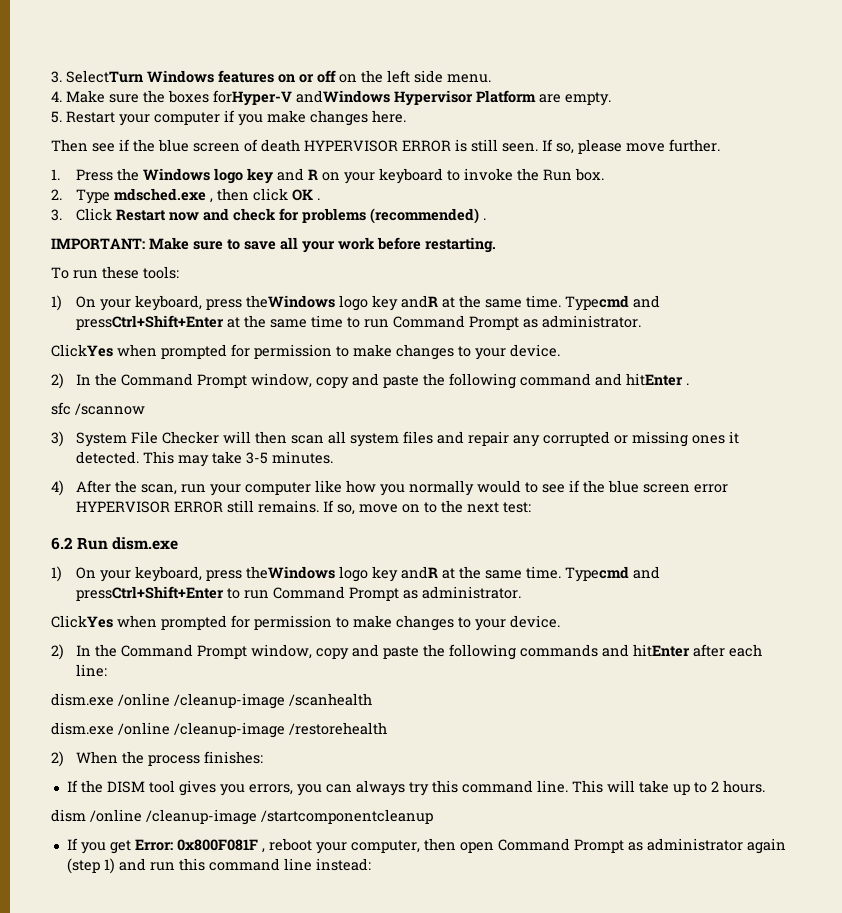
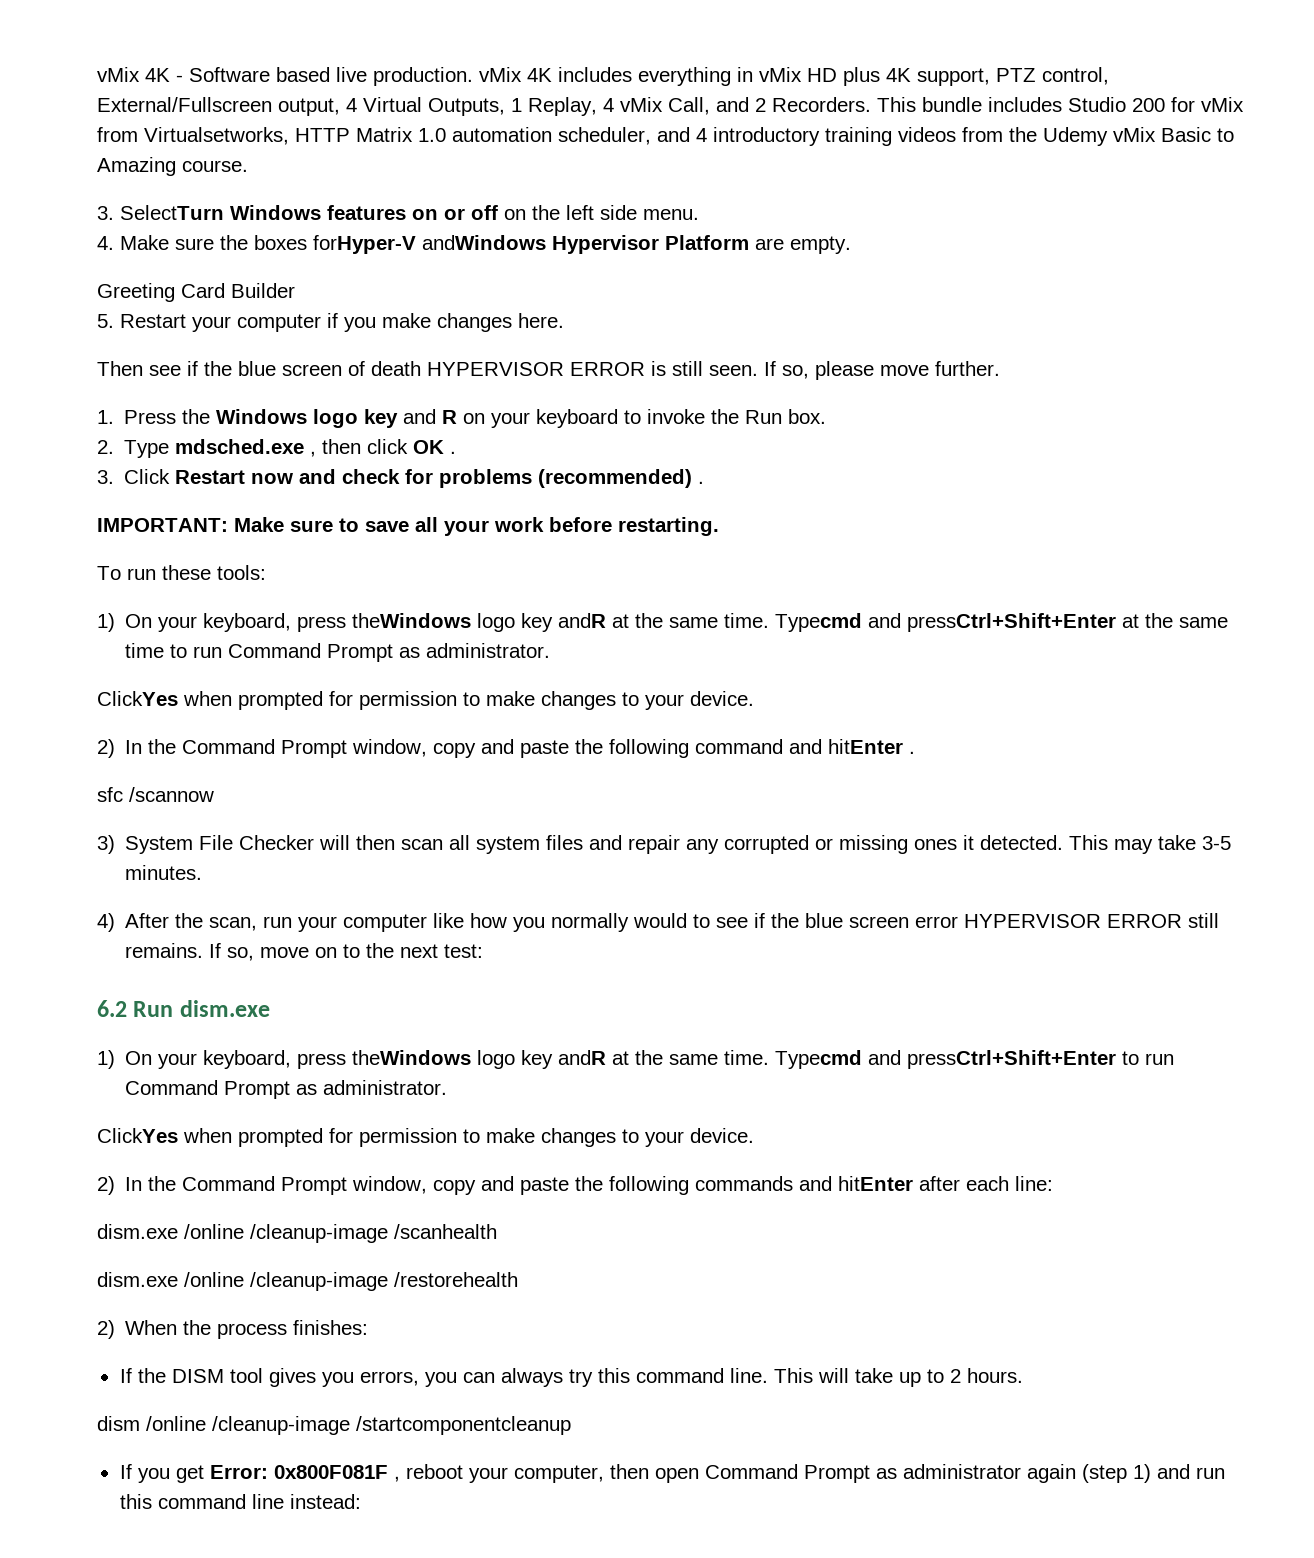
(51, 77) none -> [97,67,1109,86] [97,97,1244,116] [97,127,1234,146] [97,157,248,176] vMix 4K - Software based live production. vMix 4K includes everything in vMix HD plus 4K support, PTZ control, External/Fullscreen output, 4 Virtual Outputs, 1 Replay, 4 vMix Call, and 2 Recorders. This bundle includes Studio 200 for vMix from Virtualsetworks, HTTP Matrix 1.0 automation scheduler, and 4 introductory training videos from the Udemy vMix Basic to Amazing course. //
(611, 99) none -> [97,283,295,302] // Greeting Card Builder

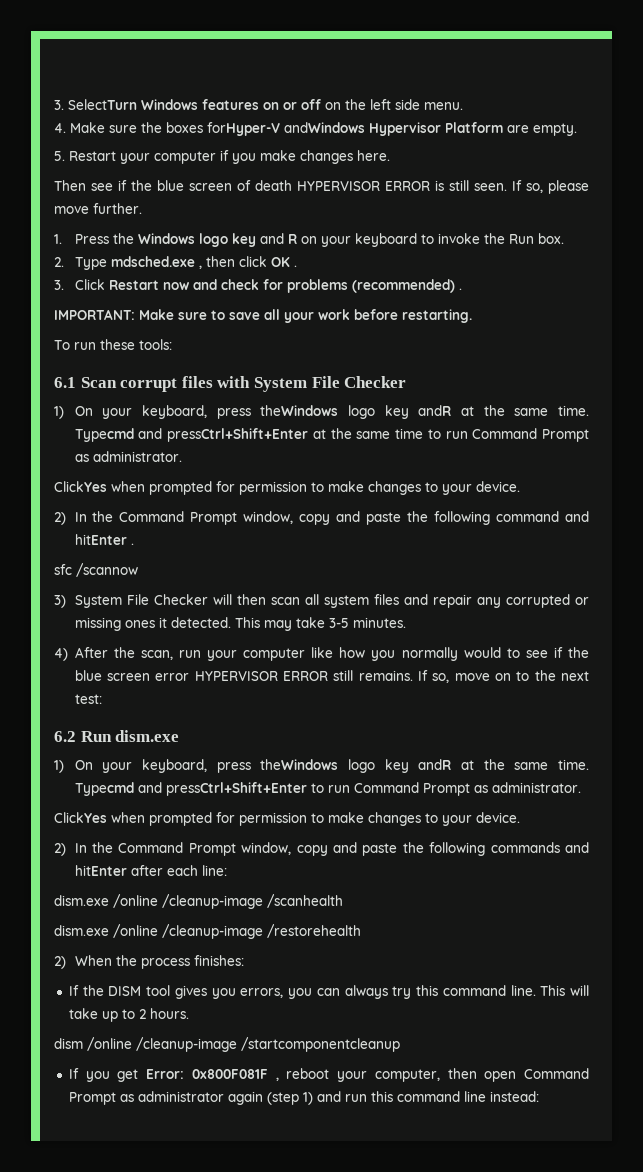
[97,67,1109,86] [97,97,1244,116] [97,127,1234,146] [97,157,248,176] vMix 4K - Software based live production. vMix 4K includes everything in vMix HD plus 4K support, PTZ control, External/Fullscreen output, 4 Virtual Outputs, 1 Replay, 4 vMix Call, and 2 Recorders. This bundle includes Studio 200 for vMix from Virtualsetworks, HTTP Matrix 1.0 automation scheduler, and 4 introductory training videos from the Udemy vMix Basic to Amazing course. // -> (54, 105) none
[97,283,295,302] // Greeting Card Builder -> (577, 129) none
(266, 572) none -> [54,376,407,392] // 6.1 Scan corrupt files with System File Checker

